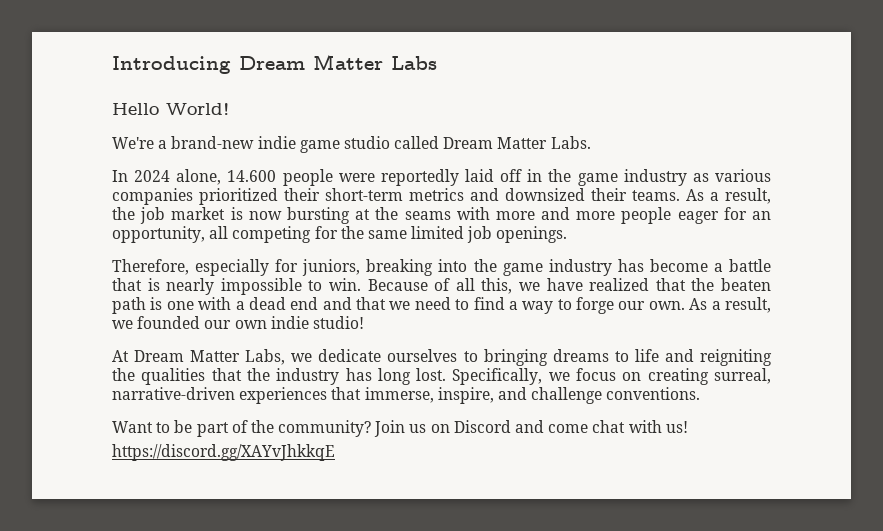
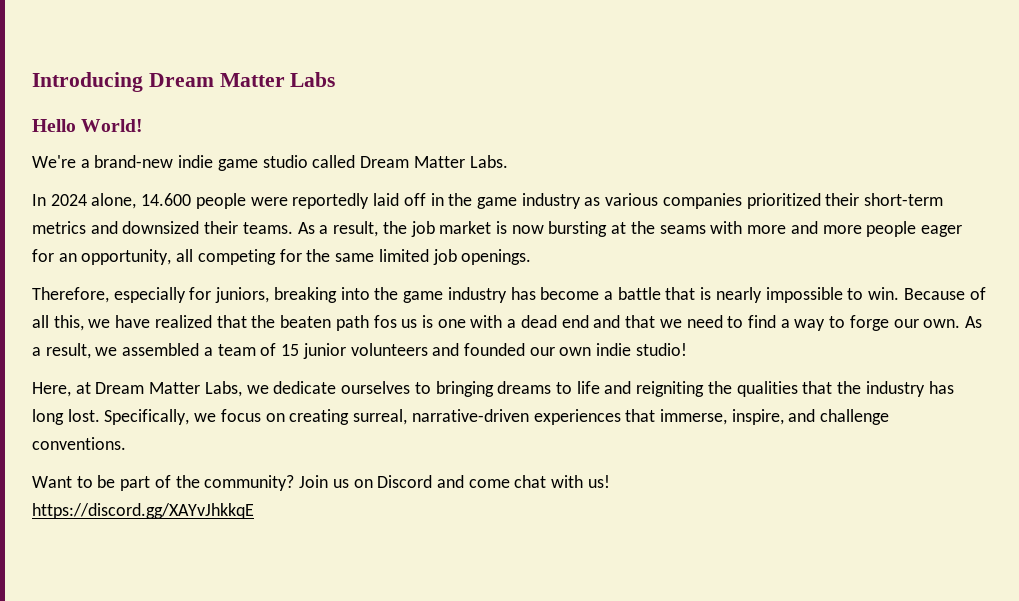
(146, 305) none -> [373,315,418,328] fos us
(133, 324) none -> [122,343,460,359] assembled a team of 15 junior volunteers and
[112,350,129,362] At -> [32,382,91,397] Here, at

